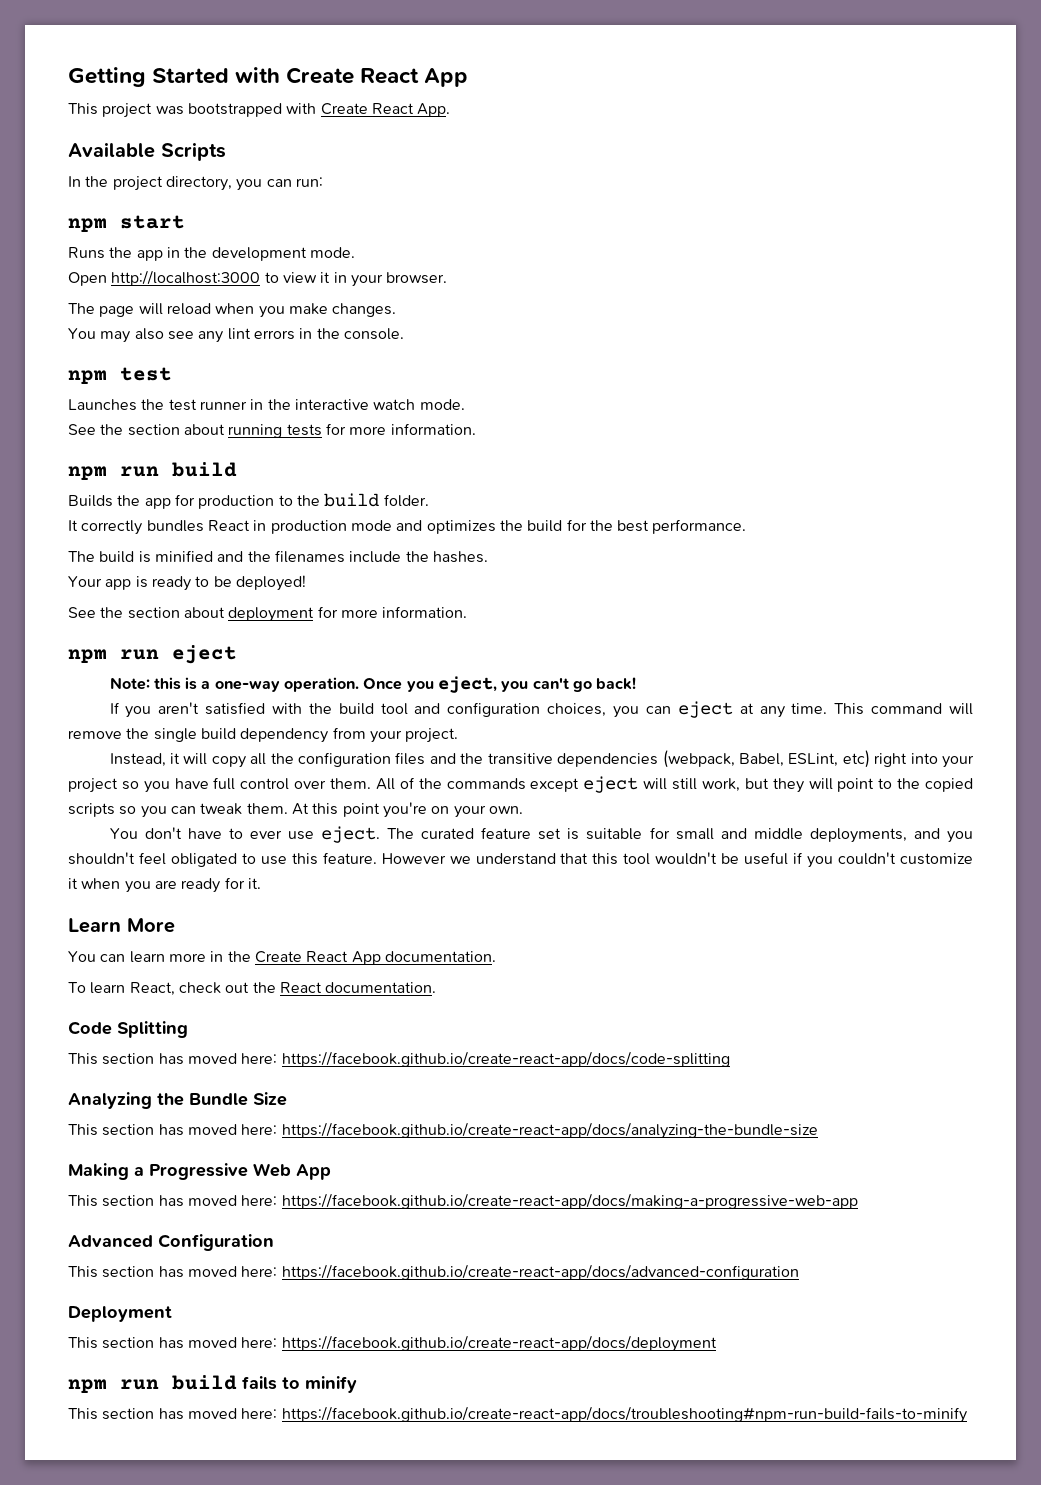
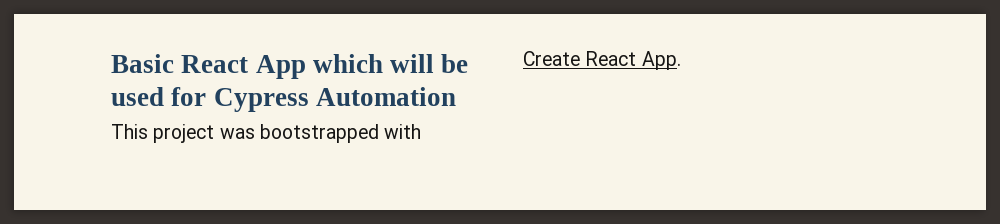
[68,67,469,87] Getting Started with Create React App -> [111,54,469,79] [111,87,456,112] Basic React App which will be used for Cypress Automation
[68,142,226,161] [68,176,323,191] [68,215,185,232] [68,247,355,261] [68,270,448,287] [68,303,397,318] [68,328,404,343] [68,367,172,384] [68,399,465,411] [68,423,476,438] [68,462,237,480] [68,493,429,509] [68,519,747,535] [68,550,488,563] [68,575,306,591] [68,606,468,622] [68,645,237,664] [109,676,637,693] [109,701,973,718] [68,727,459,743] [109,750,975,768] [68,776,973,793] [68,802,523,818] [109,826,973,843] [68,852,973,868] [68,877,261,893] [68,918,175,933] [68,951,496,965] [68,982,437,996] [68,1021,188,1038] [68,1051,730,1067] [68,1092,287,1109] [68,1122,818,1139] [68,1163,331,1180] [68,1193,858,1209] [68,1234,274,1251] [68,1264,799,1280] [68,1306,172,1322] [68,1335,717,1352] [68,1375,357,1393] [68,1406,967,1423] // Available Scripts // In the project directory, you can run: // npm start // Runs the app in the development mode. // Open http://localhost:3000 to view it in your browser. // The page will reload when you make changes. // You may also see any lint errors in the console. // npm test // Launches the test runner in the interactive watch mode. // See the section about running tests for more information. // npm run build // Builds the app for production to the build folder. // It correctly bundles React in production mode and optimizes the build for the best performance. // The build is minified and the filenames include the hashes. // Your app is ready to be deployed! // See the section about deployment for more information. // npm run eject // Note: this is a one-way operation. Once you eject, you can't go back! // If you aren't satisfied with the build tool and configuration choices, you can eject at any time. This command will remove the single build dependency from your project. // Instead, it will copy all the configuration files and the transitive dependencies (webpack, Babel, ESLint, etc) right into your project so you have full control over them. All of the commands except eject will still work, but they will point to the copied scripts so you can tweak them. At this point you're on your own. // You don't have to ever use eject. The curated feature set is suitable for small and middle deployments, and you shouldn't feel obligated to use this feature. However we understand that this tool wouldn't be useful if you couldn't customize it when you are ready for it. // Learn More // You can learn more in the Create React App documentation. // To learn React, check out the React documentation. // Code Splitting // This section has moved here: https://facebook.github.io/create-react-app/docs/code-splitting // Analyzing the Bundle Size // This section has moved here: https://facebook.github.io/create-react-app/docs/analyzing-the-bundle-size // Making a Progressive Web App // This section has moved here: https://facebook.github.io/create-react-app/docs/making-a-progressive-web-app // Advanced Configuration // This section has moved here: https://facebook.github.io/create-react-app/docs/advanced-configuration // Deployment // This section has moved here: https://facebook.github.io/create-react-app/docs/deployment // npm run build fails to minify // This section has moved here: https://facebook.github.io/create-react-app/docs/troubleshooting#npm-run-build-fails-to-minify -> (681, 60) none

